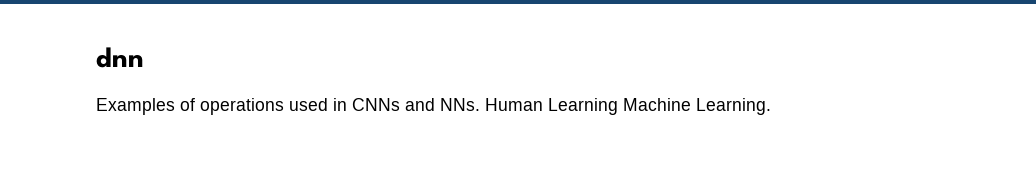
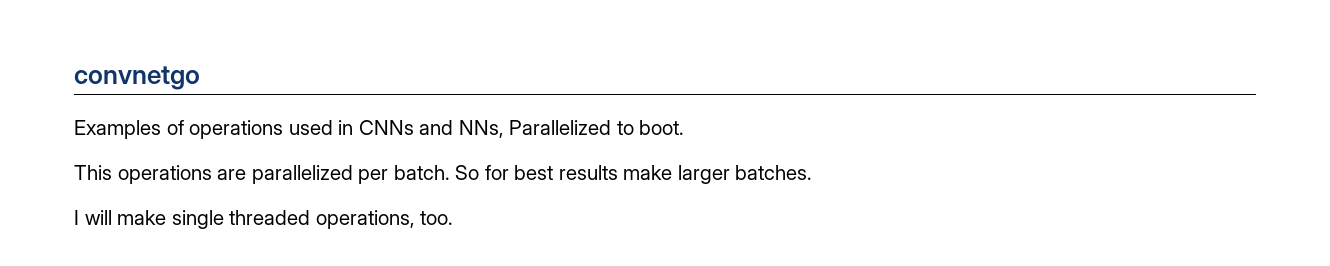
[96,47,144,68] dnn -> [74,66,200,90] convnetgo
[440,98,771,115] NNs. Human Learning Machine Learning. -> [458,120,685,138] [74,165,813,184] [74,210,454,229] NNs, Parallelized to boot. // This operations are parallelized per batch. So for best results make larger batches. // I will make single threaded operations, too.

